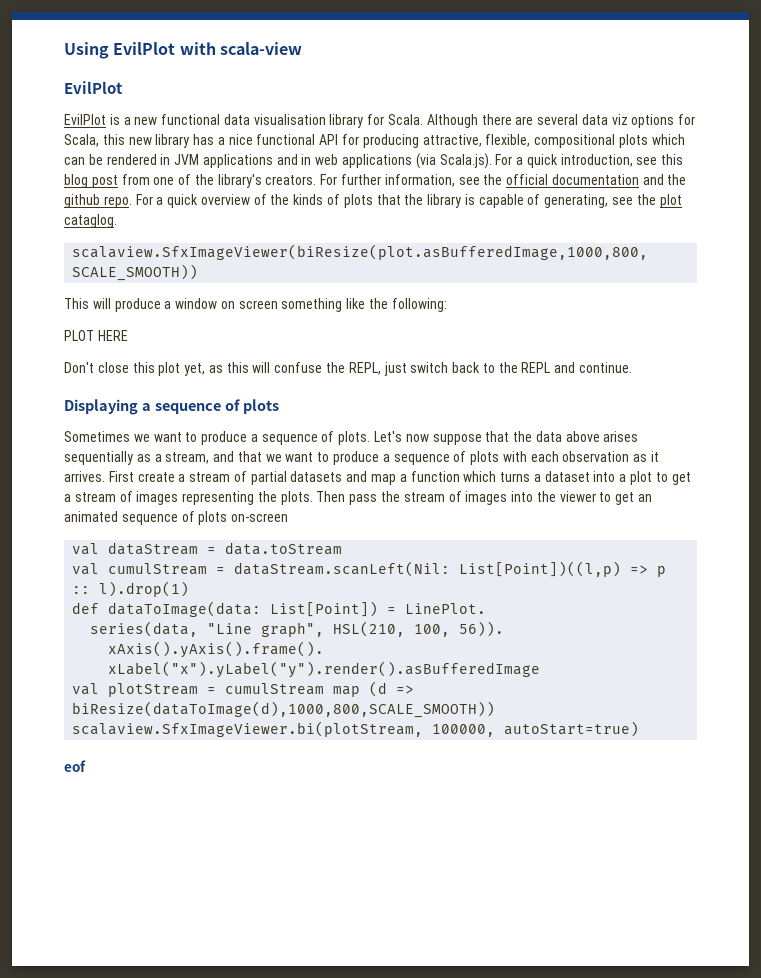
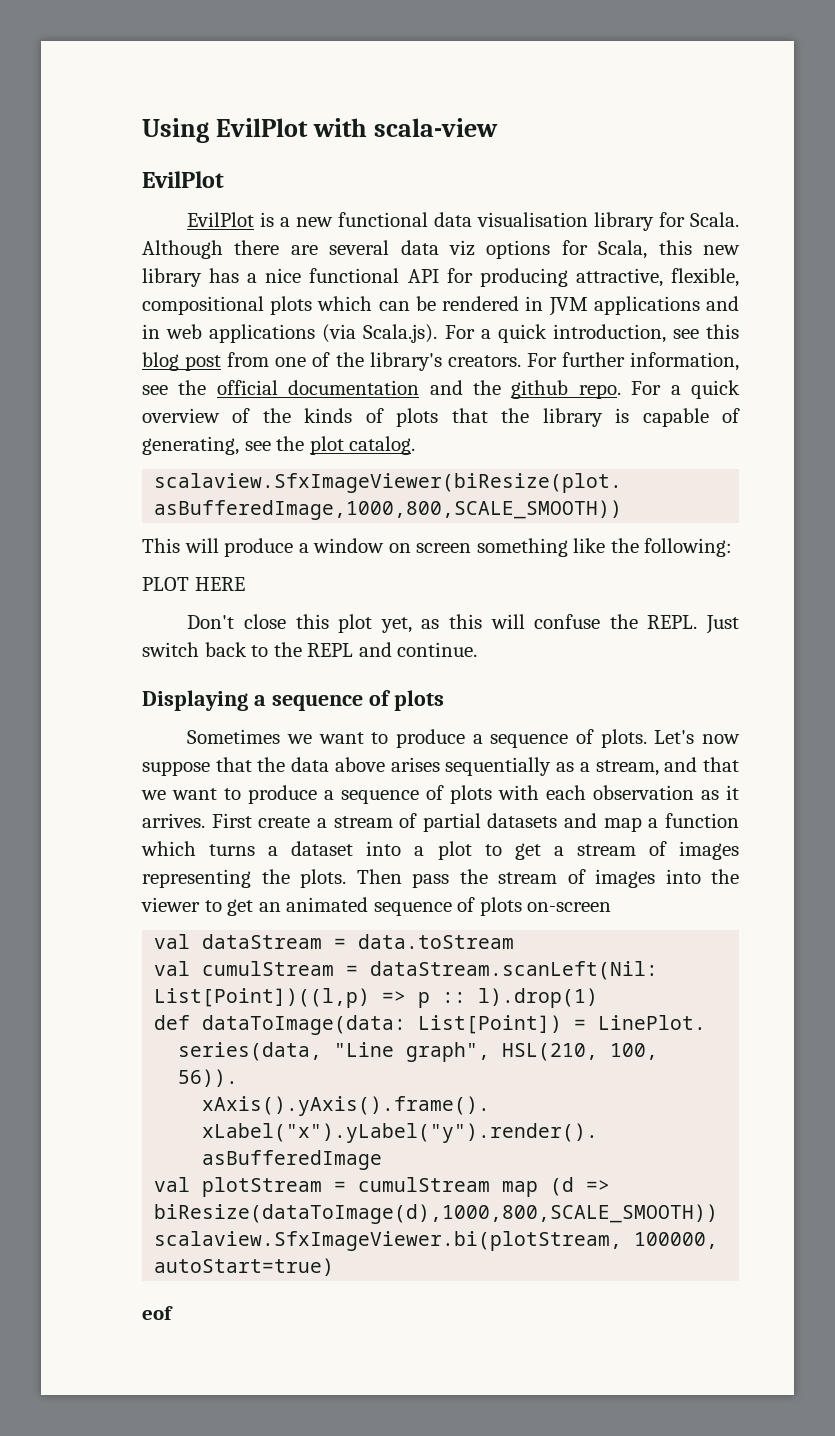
[64,214,117,228] cataglog. -> [349,436,416,455] catalog.
[348,362,407,376] REPL, just -> [647,615,739,634] REPL. Just

